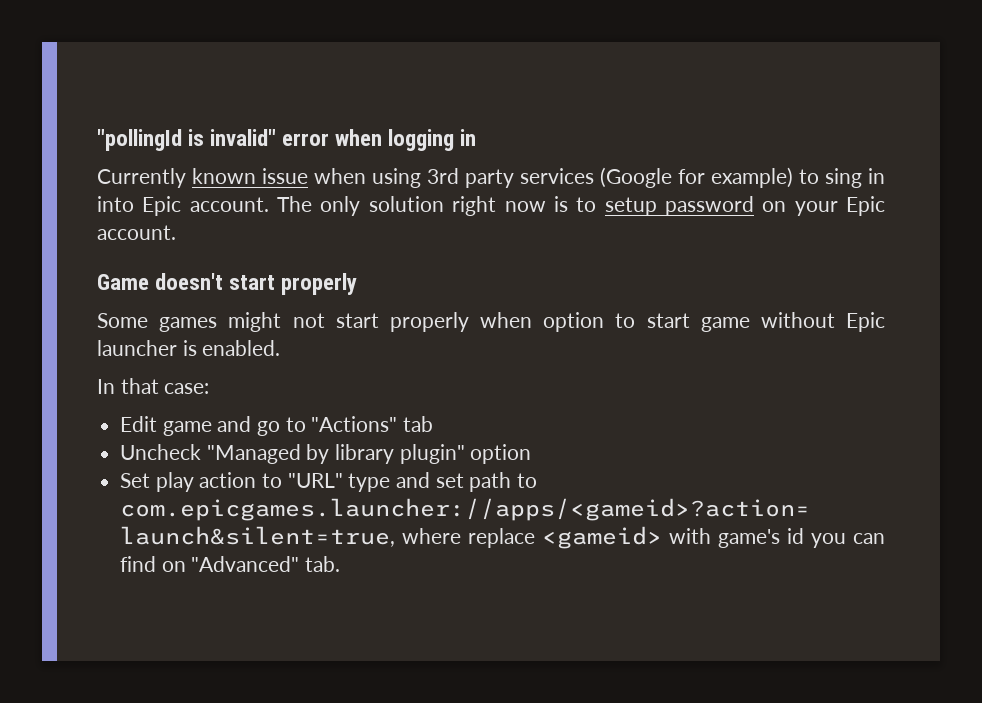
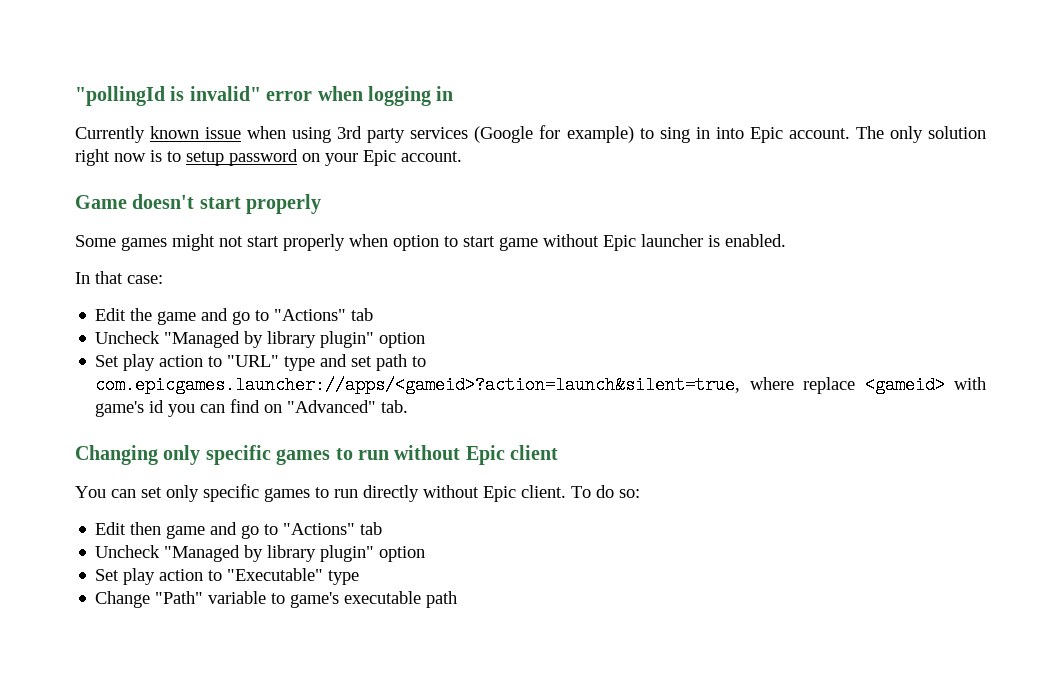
(158, 424) none -> [130,308,153,321] the
(341, 564) none -> [75,445,559,465] [75,484,640,502] [95,522,383,539] [95,545,426,562] [95,568,360,585] [95,591,458,608] // Changing only specific games to run without Epic client // You can set only specific games to run directly without Epic client. To do so: // Edit then game and go to "Actions" tab // Uncheck "Managed by library plugin" option // Set play action to "Executable" type // Change "Path" variable to game's executable path

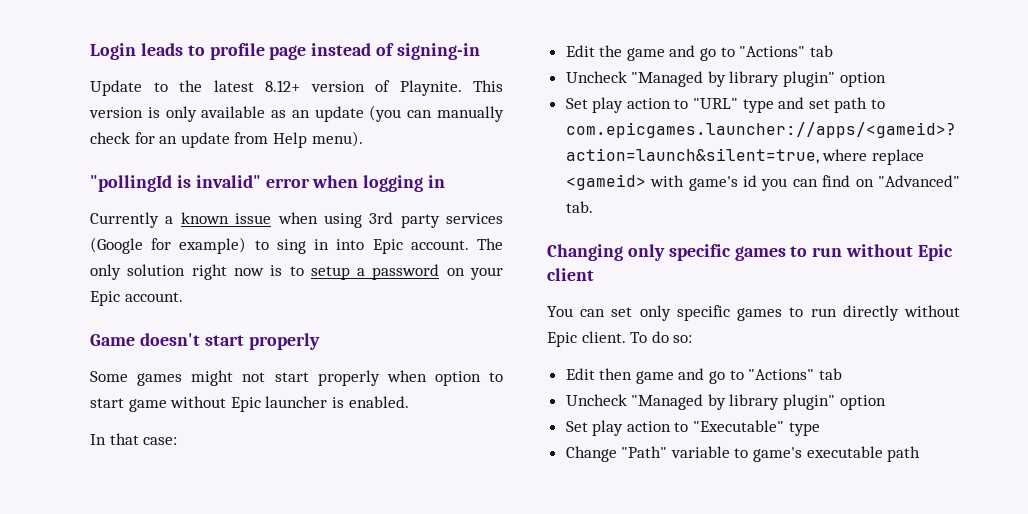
(75, 96) none -> [90,43,481,60] [90,80,503,96] [89,105,504,122] [90,131,363,148] Login leads to profile page instead of signing-in // Update to the latest 8.12+ version of Playnite. This version is only available as an update (you can manually check for an update from Help menu). //
(145, 134) none -> [165,216,174,224] a
(224, 158) none -> [357,268,366,276] a

